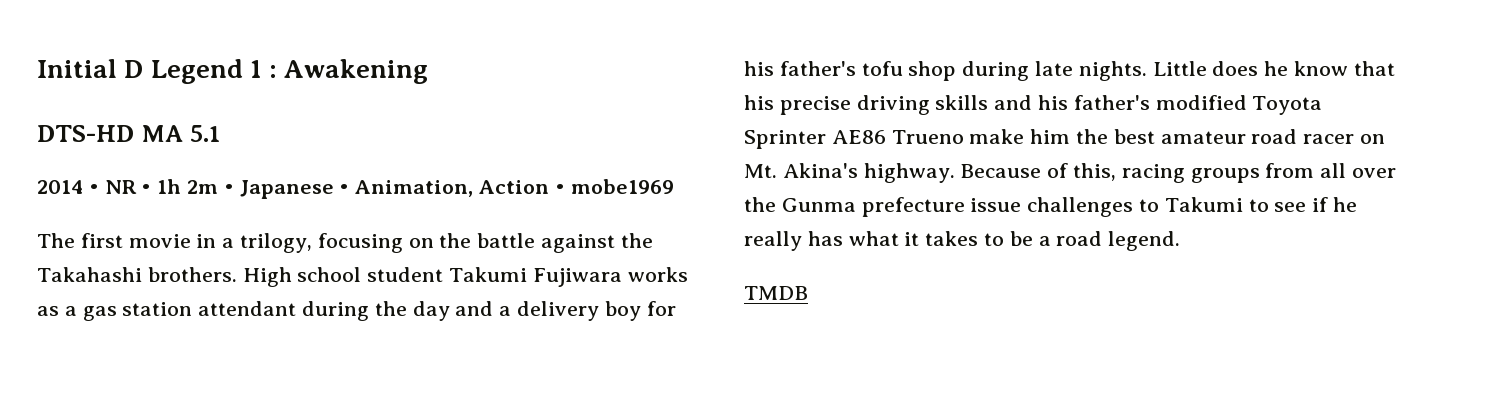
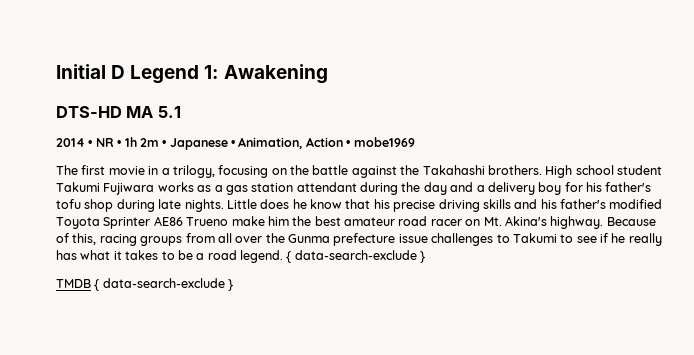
[249,60,278,78] 1 : -> [204,65,219,79] 1:
[744,286,808,300] // TMDB -> [286,250,426,263] [56,278,234,291] { data-search-exclude } // TMDB { data-search-exclude }

